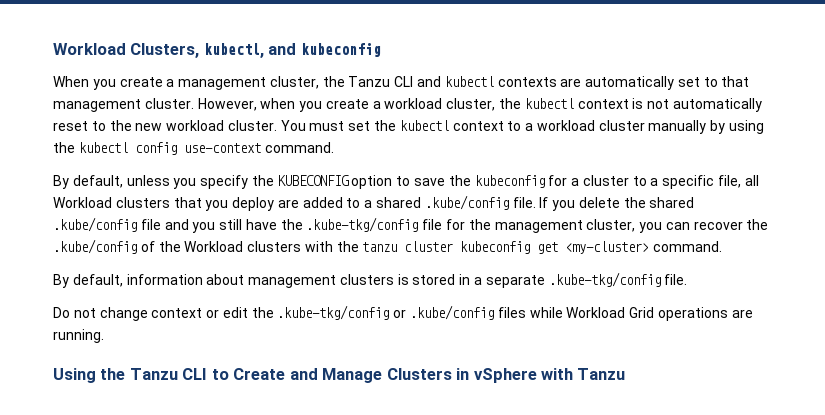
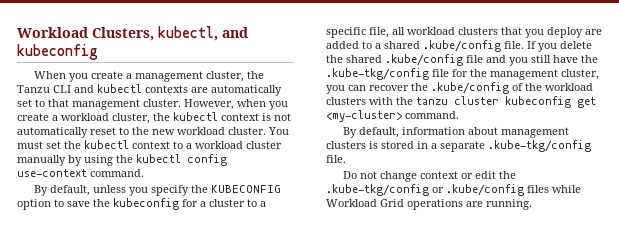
[53,197,112,208] Workload -> [407,27,455,35] workload
[184,241,244,252] Workload -> [545,83,593,91] workload
[53,368,626,383] // Using the Tanzu CLI to Create and Manage Clusters in vSphere with Tanzu -> (532, 204) none

